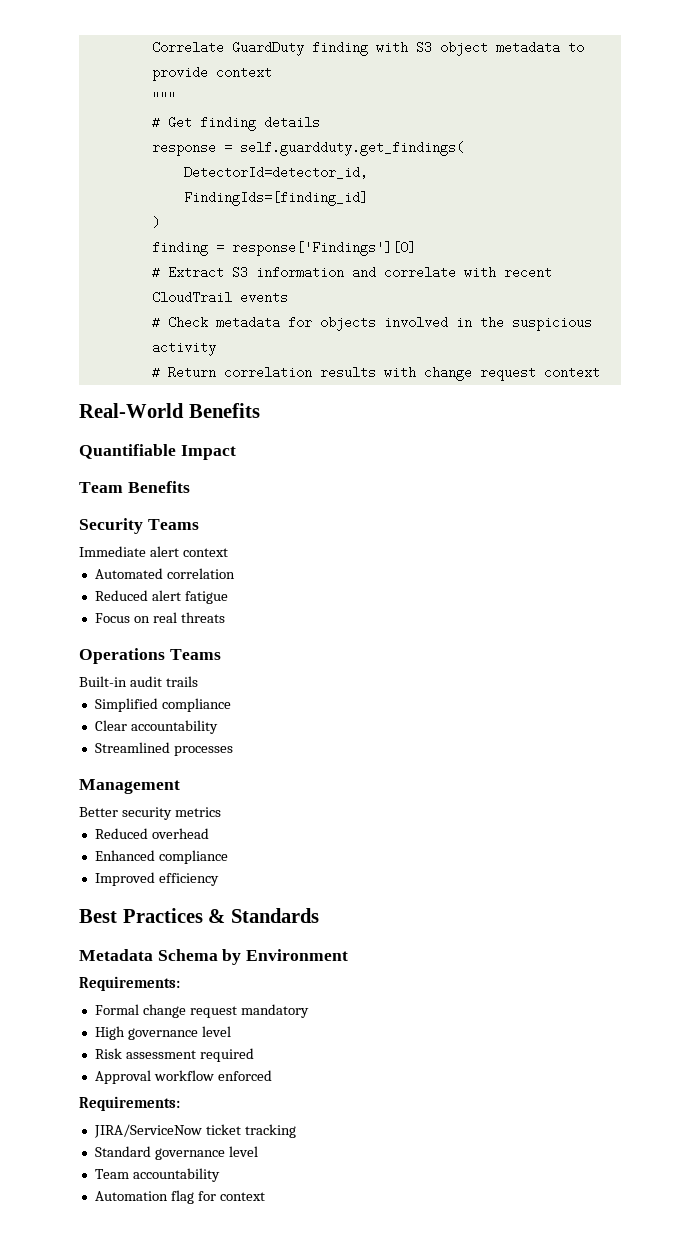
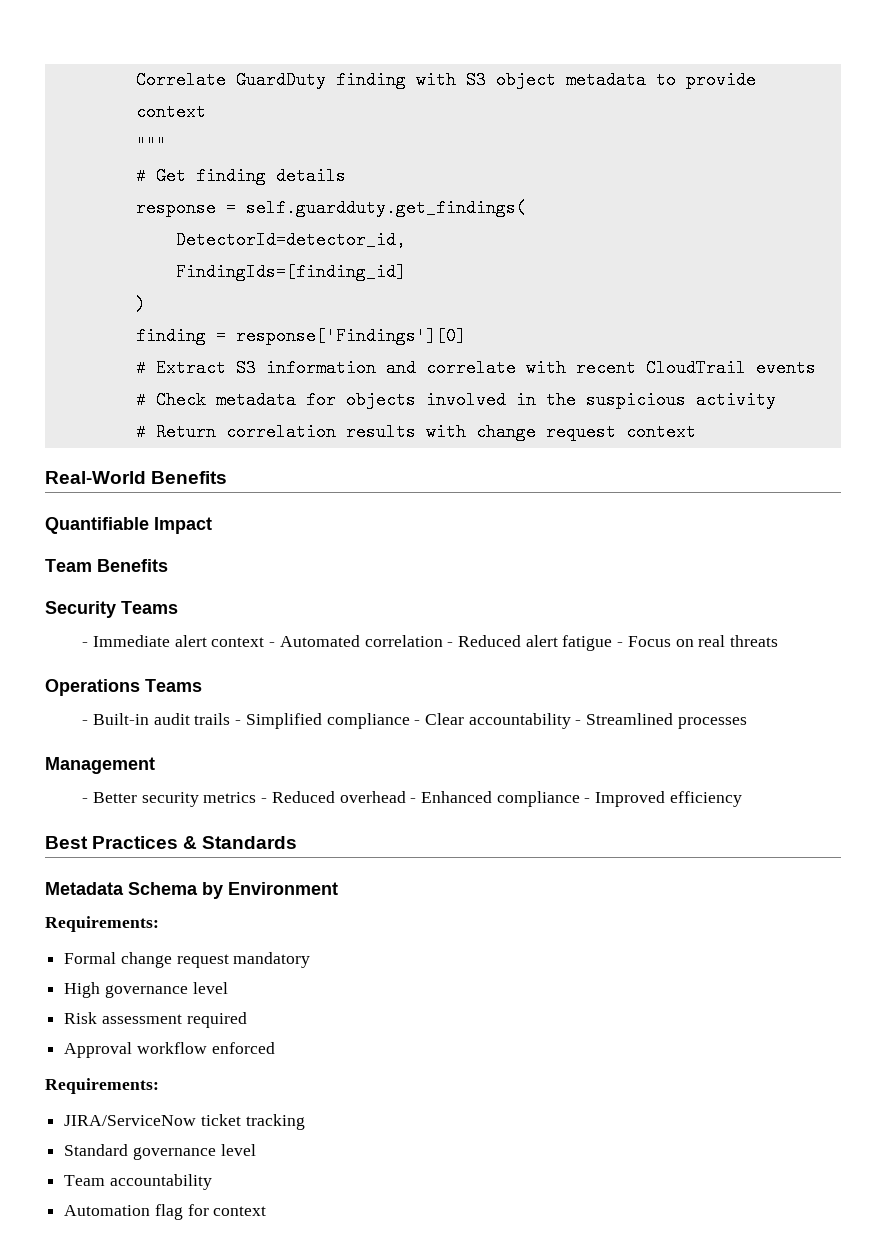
(199, 524) none -> [82,642,89,647] -
(228, 552) // -> [269,642,276,647] -
(235, 573) // -> [447,642,454,647] -
(228, 597) // -> [617,642,624,647] -
(221, 654) none -> [82,720,89,725] -
(198, 681) // -> [235,720,242,725] -
(231, 705) // -> [414,720,421,725] -
(218, 727) // -> [575,720,582,725] -
(180, 786) none -> [82,798,89,803] -
(221, 812) // -> [261,798,268,803] -
(209, 833) // -> [410,798,417,803] -
(228, 857) // -> [584,798,591,803] -

